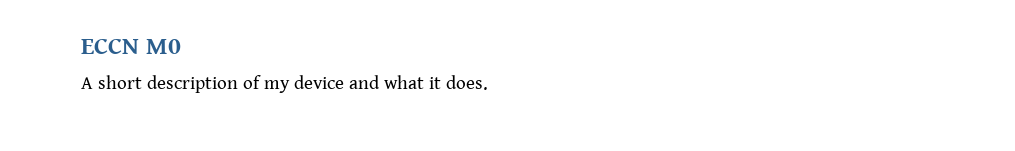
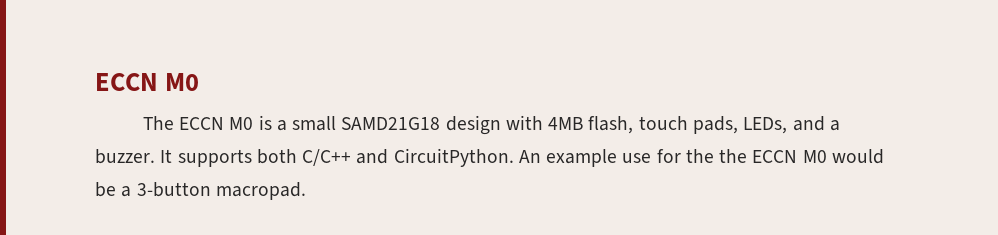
[81,75,488,93] A short description of my device and what it does. -> [142,115,840,135] [95,148,884,167] [95,182,306,200] The ECCN M0 is a small SAMD21G18 design with 4MB flash, touch pads, LEDs, and a buzzer. It supports both C/C++ and CircuitPython. An example use for the the ECCN M0 would be a 3-button macropad.

